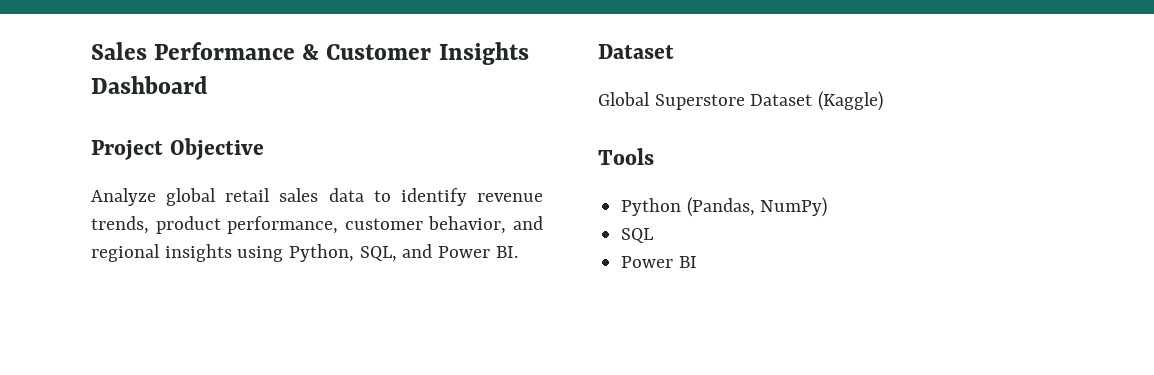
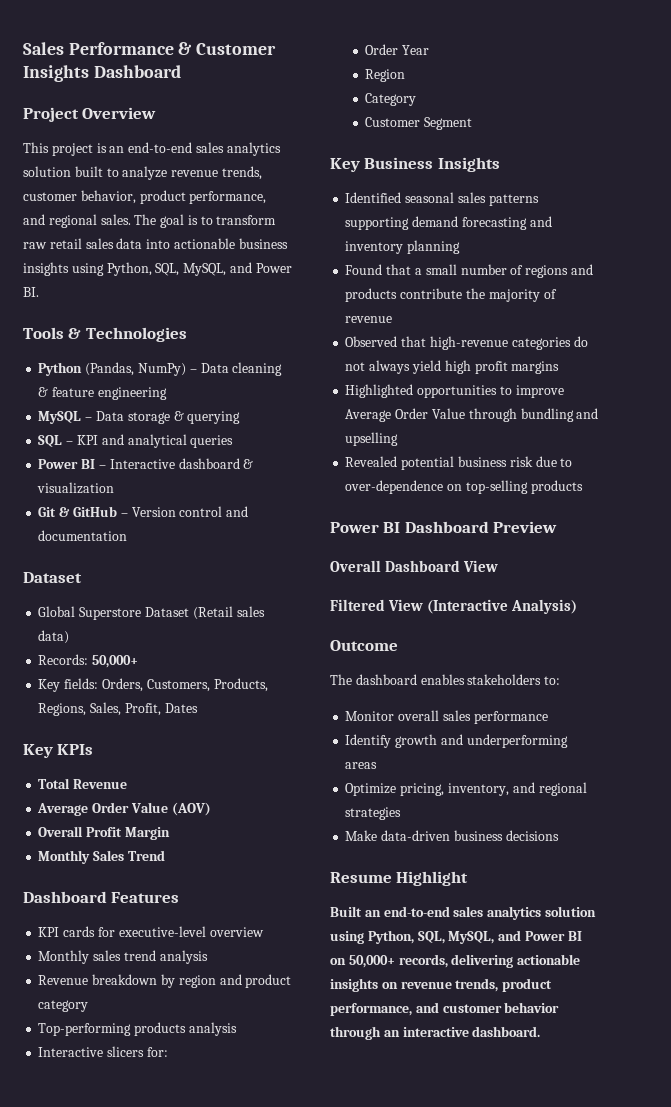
[169,138,264,160] [91,188,543,206] [91,216,543,234] [91,244,160,262] Objective // Analyze global retail sales data to identify revenue trends, product performance, customer behavior, and regional -> [82,107,157,119] [23,142,281,156] [23,166,262,180] [23,190,267,204] [23,214,277,228] [23,238,288,249] Overview // This project is an end-to-end sales analytics solution built to analyze revenue trends, customer behavior, product performance, and regional sales. The goal is to transform raw retail sales data into actionable business
(397, 254) none -> [183,263,227,276] MySQL,
[598,44,674,59] [598,91,884,111] [598,148,654,165] [621,197,828,217] [621,228,654,243] [621,256,697,268] Dataset // Global Superstore Dataset (Kaggle) // Tools // Python (Pandas, NumPy) // SQL // Power BI -> [23,327,187,342] [38,362,283,376] [38,387,167,400] [38,411,241,424] [38,434,234,448] [38,458,254,469] [37,482,115,494] [38,506,249,517] [38,530,128,541] [23,572,82,583] [38,606,265,620] [38,630,70,644] [38,654,139,668] [38,678,268,692] [38,702,198,716] [23,744,94,758] [38,778,128,789] [37,802,211,816] [38,826,170,840] [38,850,165,864] [23,891,180,903] [38,926,264,937] [38,950,208,964] [38,974,292,988] [38,1000,89,1012] [38,1022,237,1036] [38,1046,168,1057] [365,44,429,55] [365,69,406,82] [365,93,417,106] [365,117,472,130] [330,157,500,172] [345,192,539,206] [345,216,552,230] [345,240,461,254] [345,264,593,278] [345,288,557,302] [345,316,393,323] [345,336,588,350] [345,360,560,374] [345,384,564,398] [345,408,599,422] [345,432,399,446] [345,456,573,470] [345,480,583,494] [330,521,558,533] [330,560,499,572] [330,599,578,614] [330,640,398,651] [330,674,561,685] [345,710,548,724] [345,734,568,748] [345,762,378,769] [345,782,587,796] [345,807,402,820] [345,830,559,841] [330,871,469,886] [330,906,596,920] [330,930,582,944] [330,954,581,968] [330,978,553,992] [330,1002,560,1016] [330,1026,541,1040] Tools & Technologies // Python (Pandas, NumPy) – Data cleaning & feature engineering // MySQL – Data storage & querying // SQL – KPI and analytical queries // Power BI – Interactive dashboard & visualization // Git & GitHub – Version control and documentation // Dataset // Global Superstore Dataset (Retail sales data) // Records: 50,000+ // Key fields: Orders, Customers, Products, Regions, Sales, Profit, Dates // Key KPIs // Total Revenue // Average Order Value (AOV) // Overall Profit Margin // Monthly Sales Trend // Dashboard Features // KPI cards for executive-level overview // Monthly sales trend analysis // Revenue breakdown by region and product category // Top-performing products analysis // Interactive slicers for: // Order Year // Region // Category // Customer Segment // Key Business Insights // Identified seasonal sales patterns supporting demand forecasting and inventory planning // Found that a small number of regions and products contribute the majority of revenue // Observed that high-revenue categories do not always yield high profit margins // Highlighted opportunities to improve Average Order Value through bundling and upselling // Revealed potential business risk due to over-dependence on top-selling products // Power BI Dashboard Preview // Overall Dashboard View // Filtered View (Interactive Analysis) // Outcome // The dashboard enables stakeholders to: // Monitor overall sales performance // Identify growth and underperforming areas // Optimize pricing, inventory, and regional strategies // Make data-driven business decisions // Resume Highlight // Built an end-to-end sales analytics solution using Python, SQL, MySQL, and Power BI on 50,000+ records, delivering actionable insights on revenue trends, product performance, and customer behavior through an interactive dashboard.

